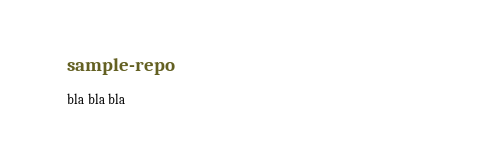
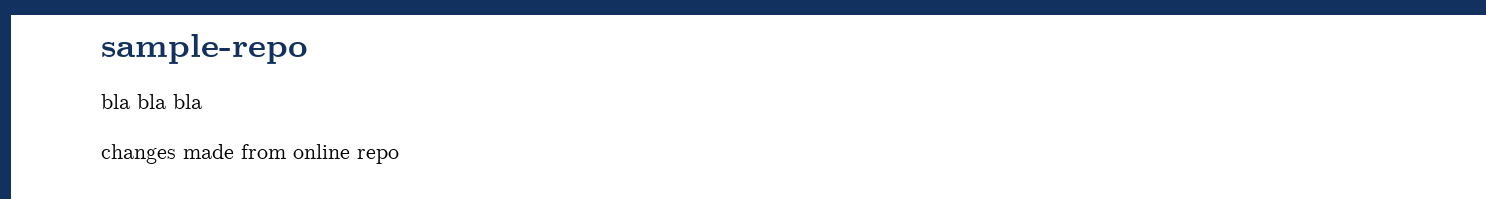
(126, 98) none -> [101,144,399,164] // changes made from online repo

